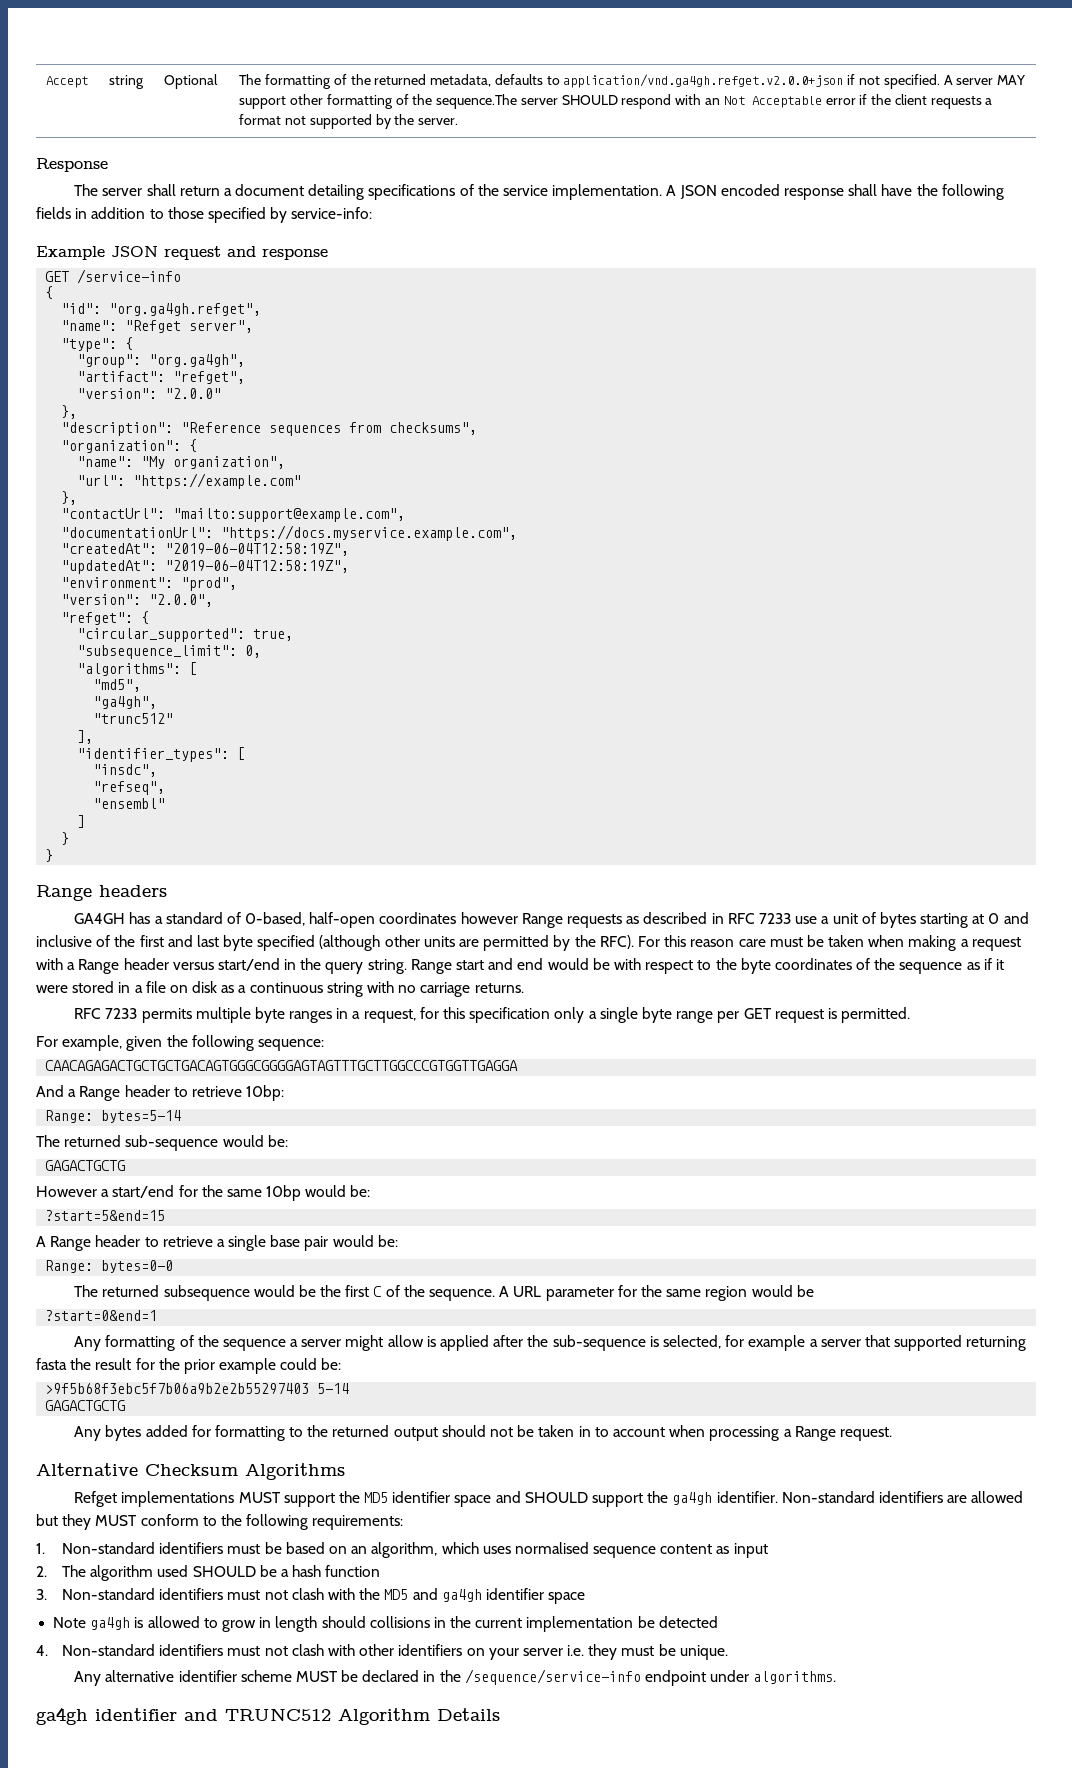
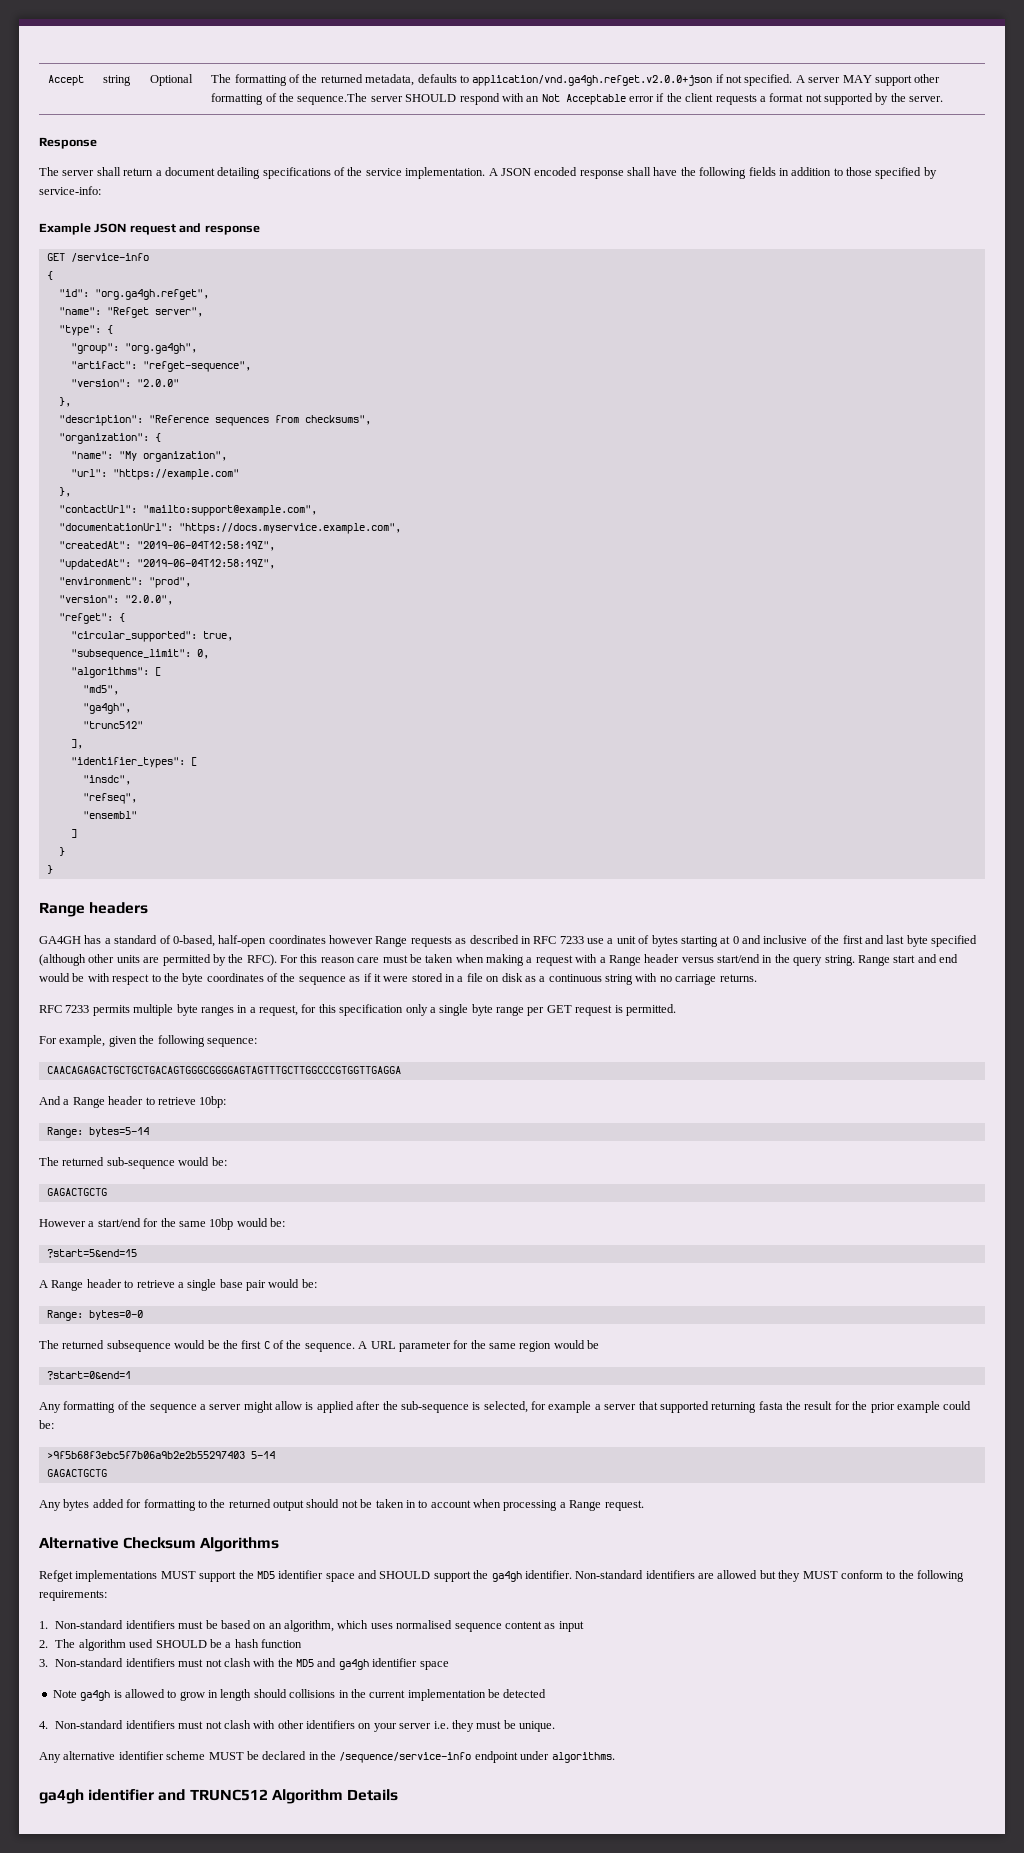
[173,371,246,384] "refget", -> [142,361,251,372] "refget-sequence",

